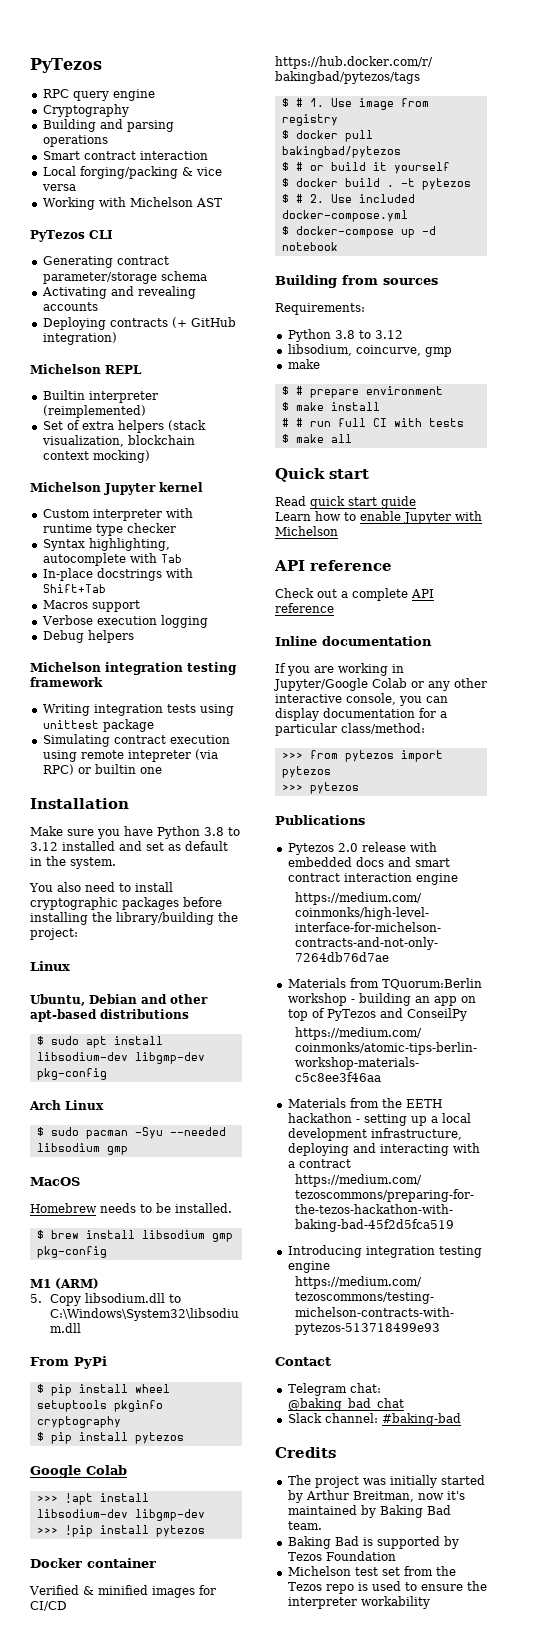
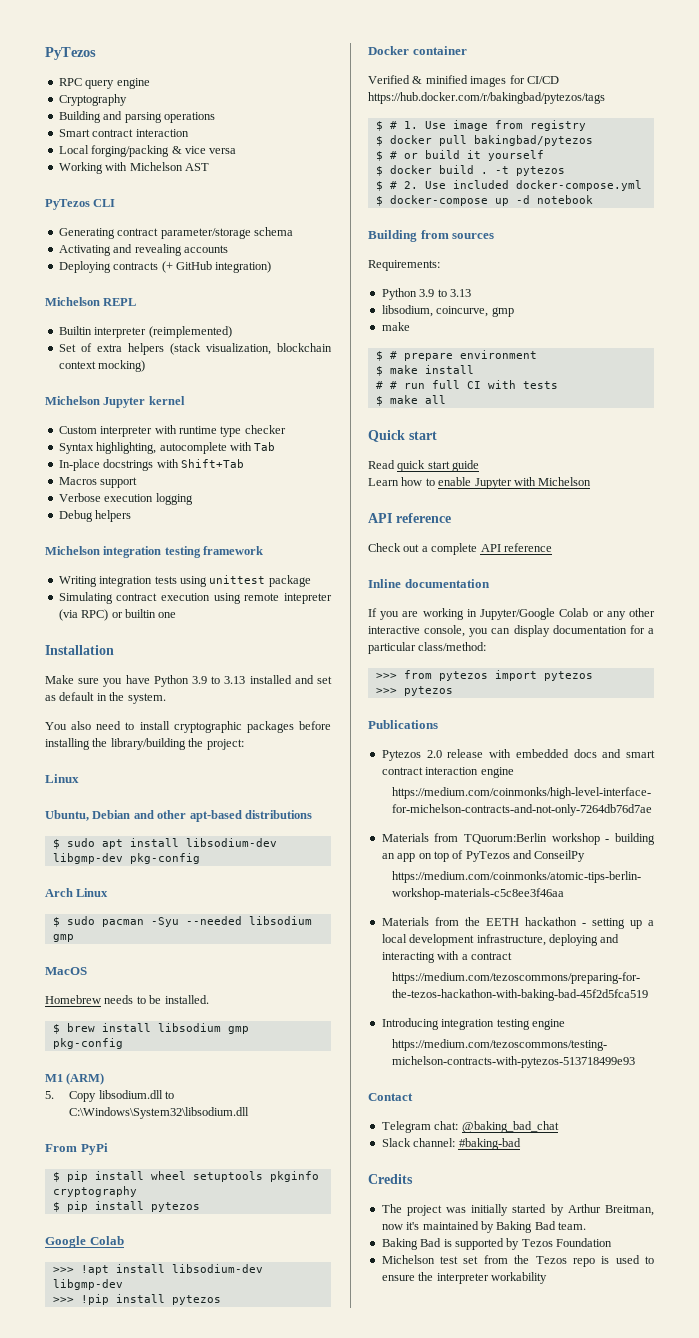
[204,827,240,836] [30,842,58,851] 3.8 to 3.12 -> [192,676,246,684] 3.9 to 3.13
[334,330,403,339] 3.8 to 3.12 -> [419,289,471,297] 3.9 to 3.13

